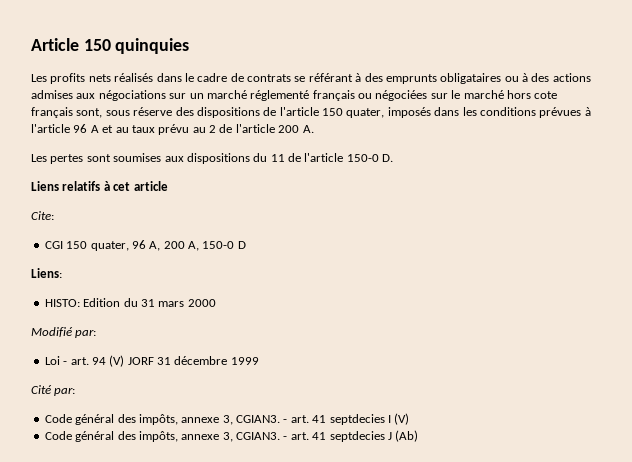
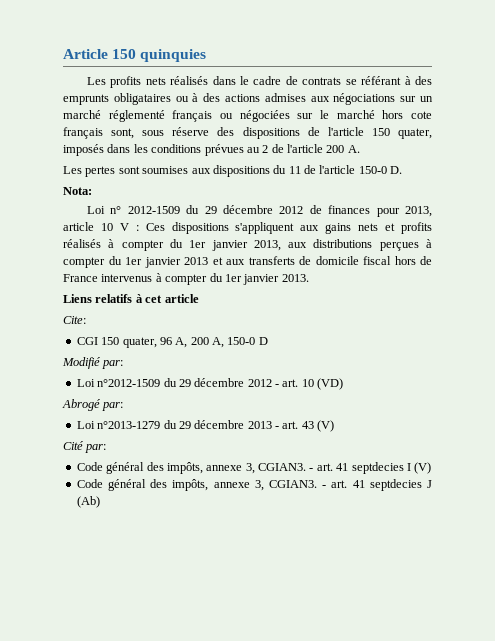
[584,107,591,116] [31,124,190,135] à l'article 96 A et au taux prévu -> (244, 150) none
(394, 158) none -> [63,187,92,195] [86,205,432,217] [63,222,433,234] [63,239,433,251] [63,256,432,268] [63,273,309,285] // Nota: // Loi n° 2012-1509 du 29 décembre 2012 de finances pour 2013, article 10 V : Ces dispositions s'appliquent aux gains nets et profits réalisés à compter du 1er janvier 2013, aux distributions perçues à compter du 1er janvier 2013 et aux transferts de domicile fiscal hors de France intervenus à compter du 1er janvier 2013.
[31,268,62,278] [44,298,216,307] [31,327,97,338] [44,355,259,367] Liens: // HISTO: Edition du 31 mars 2000 // Modifié par: // Loi - art. 94 (V) JORF 31 décembre 1999 -> [62,357,124,369] [76,378,344,390] [62,399,124,411] [76,420,335,432] Modifié par: // Loi n°2012-1509 du 29 décembre 2012 - art. 10 (VD) // Abrogé par: // Loi n°2013-1279 du 29 décembre 2013 - art. 43 (V)

